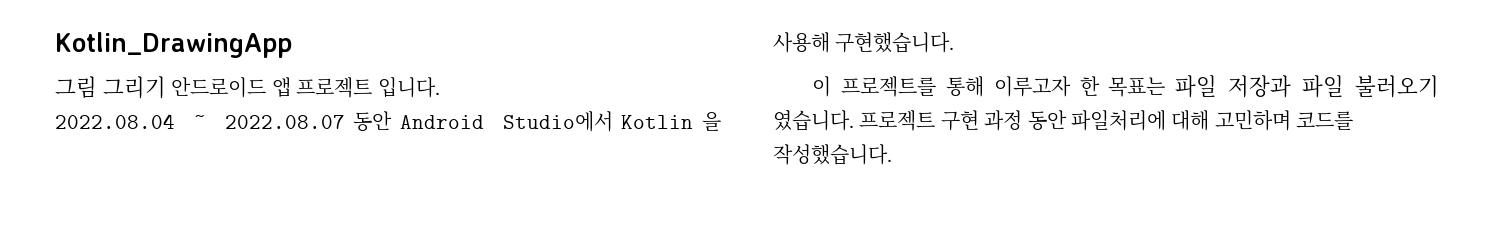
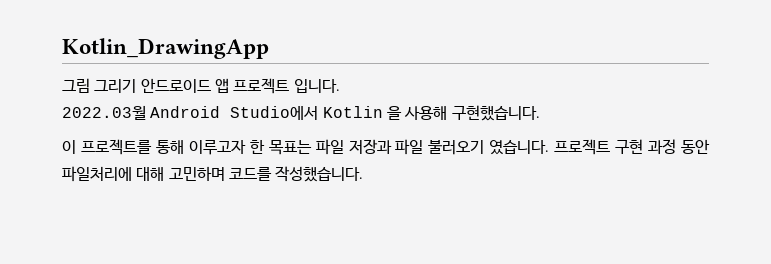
[55,111,393,132] 2022.08.04 ~ 2022.08.07 동안 -> [62,105,146,120] 2022.03월

